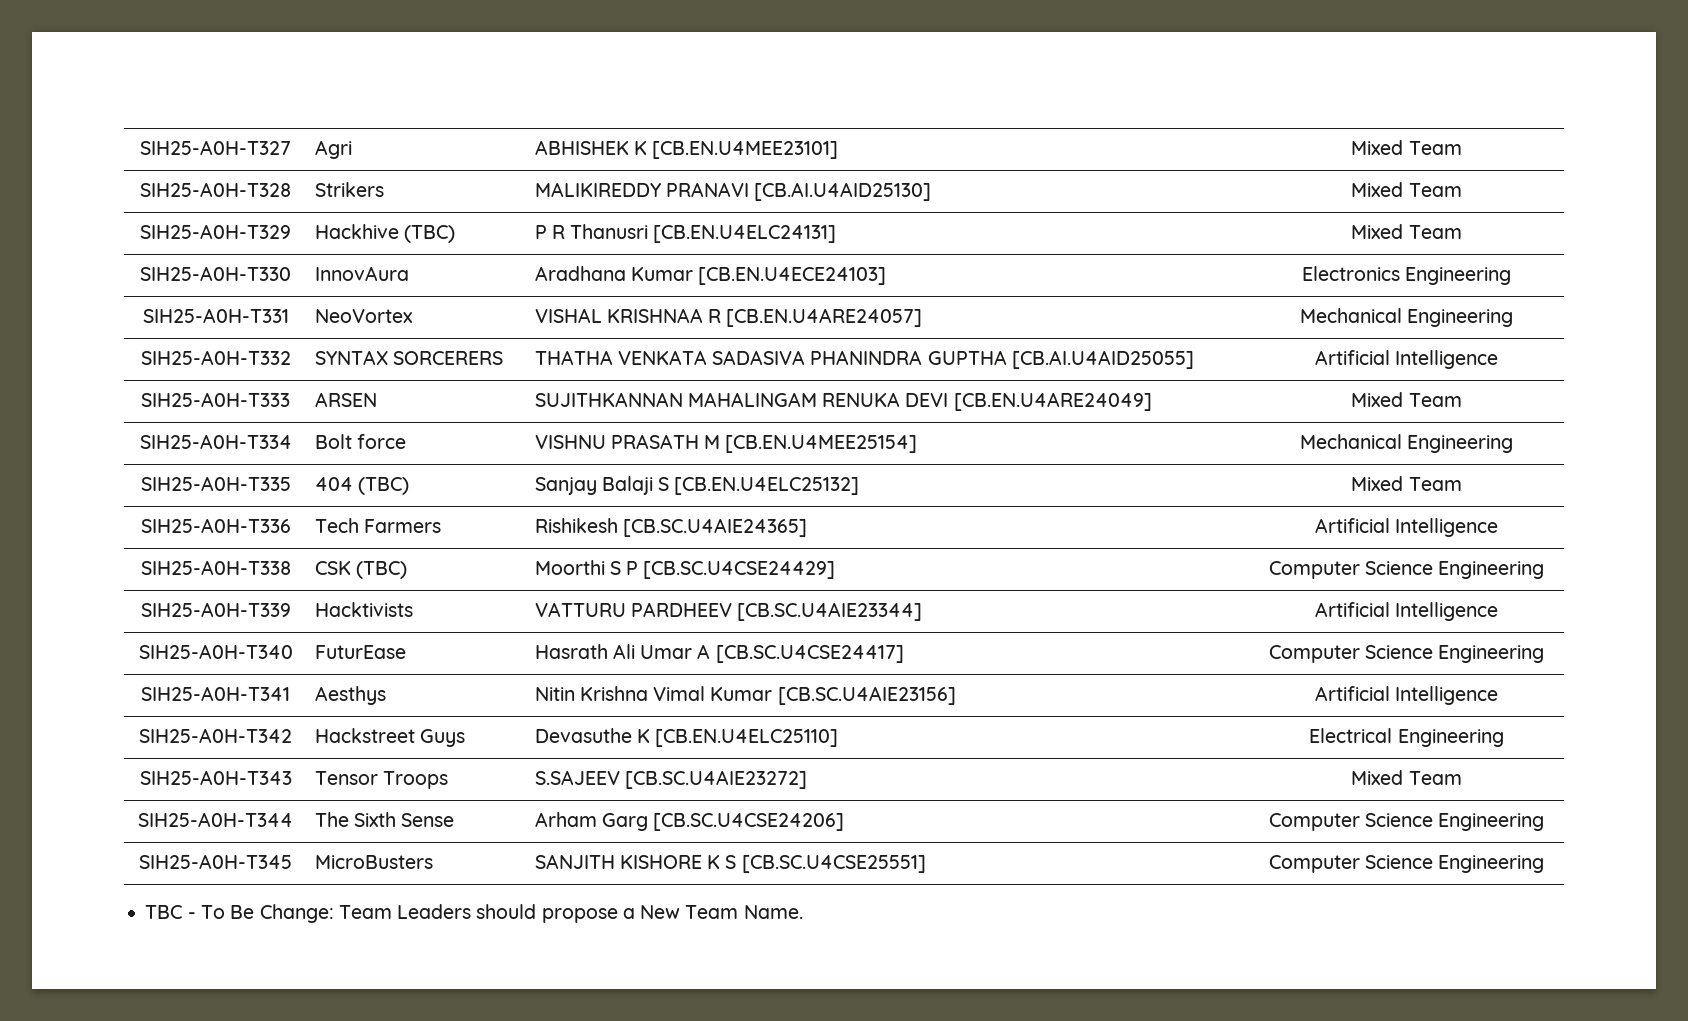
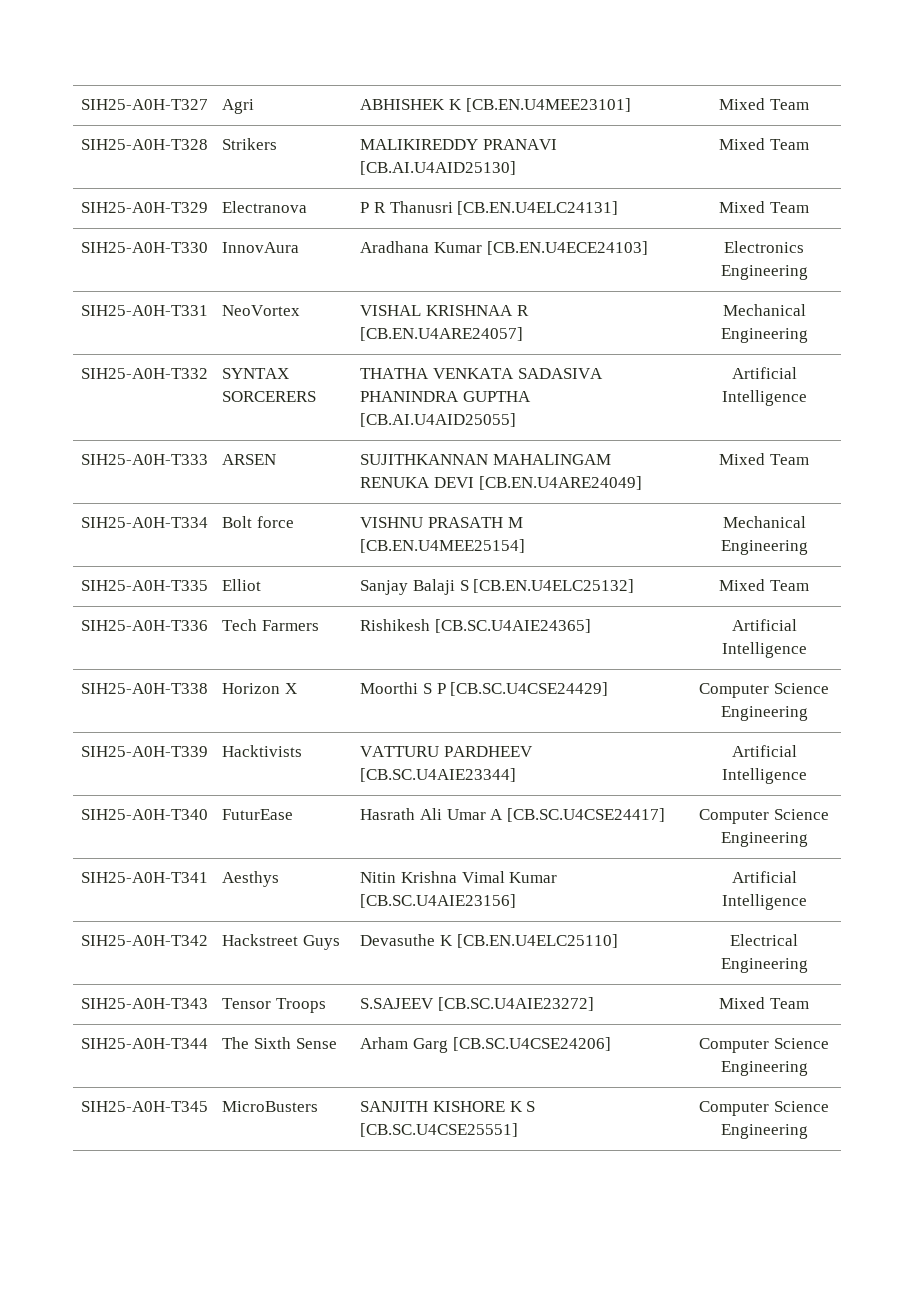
[314,224,455,243] Hackhive (TBC) -> [222,201,308,213] Electranova
[314,477,409,495] 404 (TBC) -> [222,579,262,591] Elliot
[314,561,407,579] CSK (TBC) -> [222,683,298,694] Horizon X
[145,904,803,923] // TBC - To Be Change: Team Leaders should propose a New Team Name. -> (808, 1131) none

